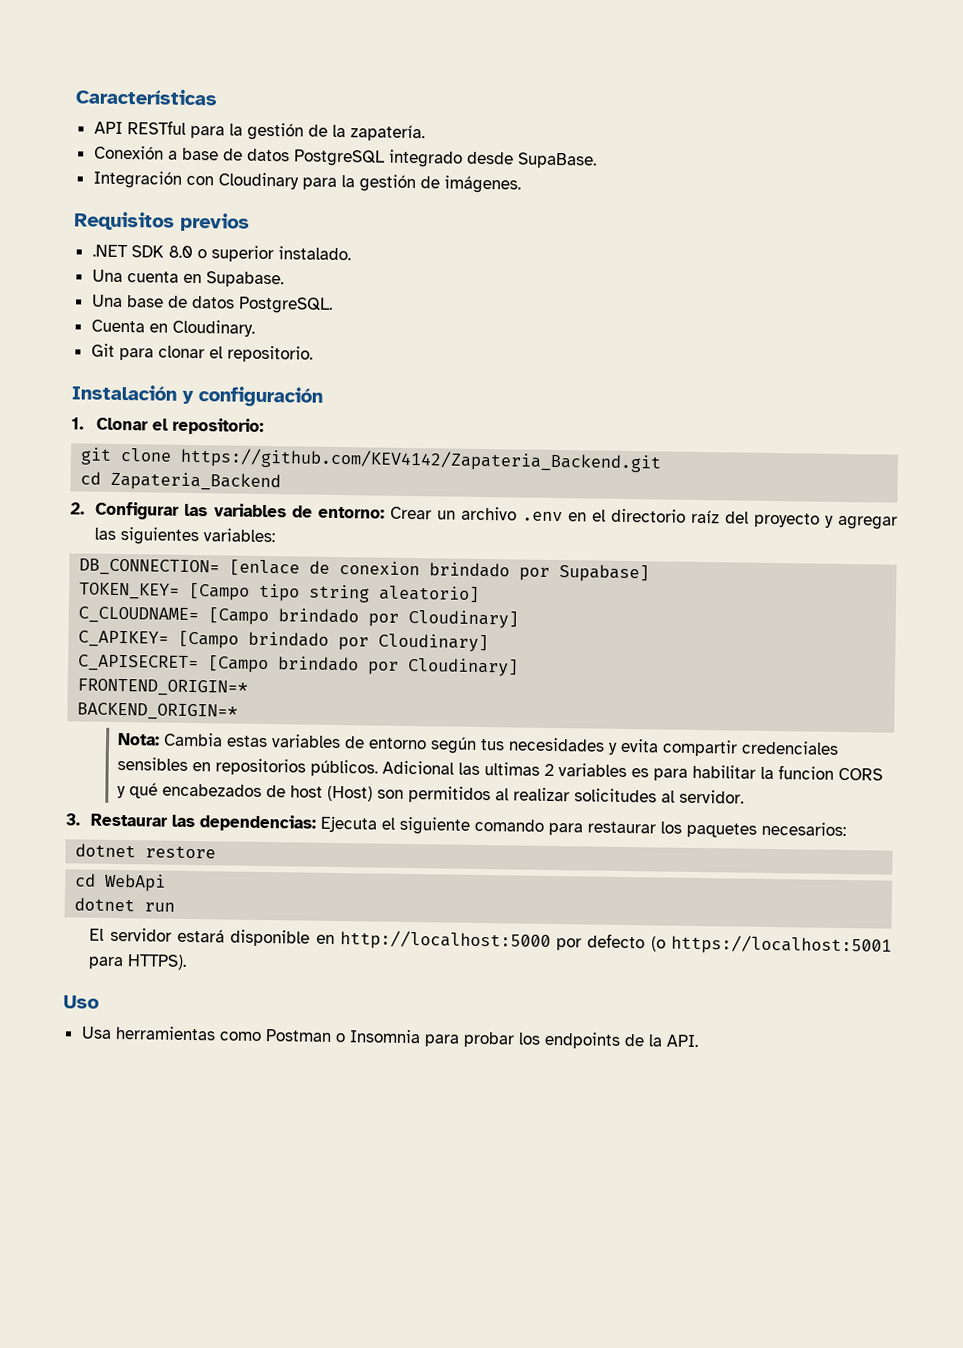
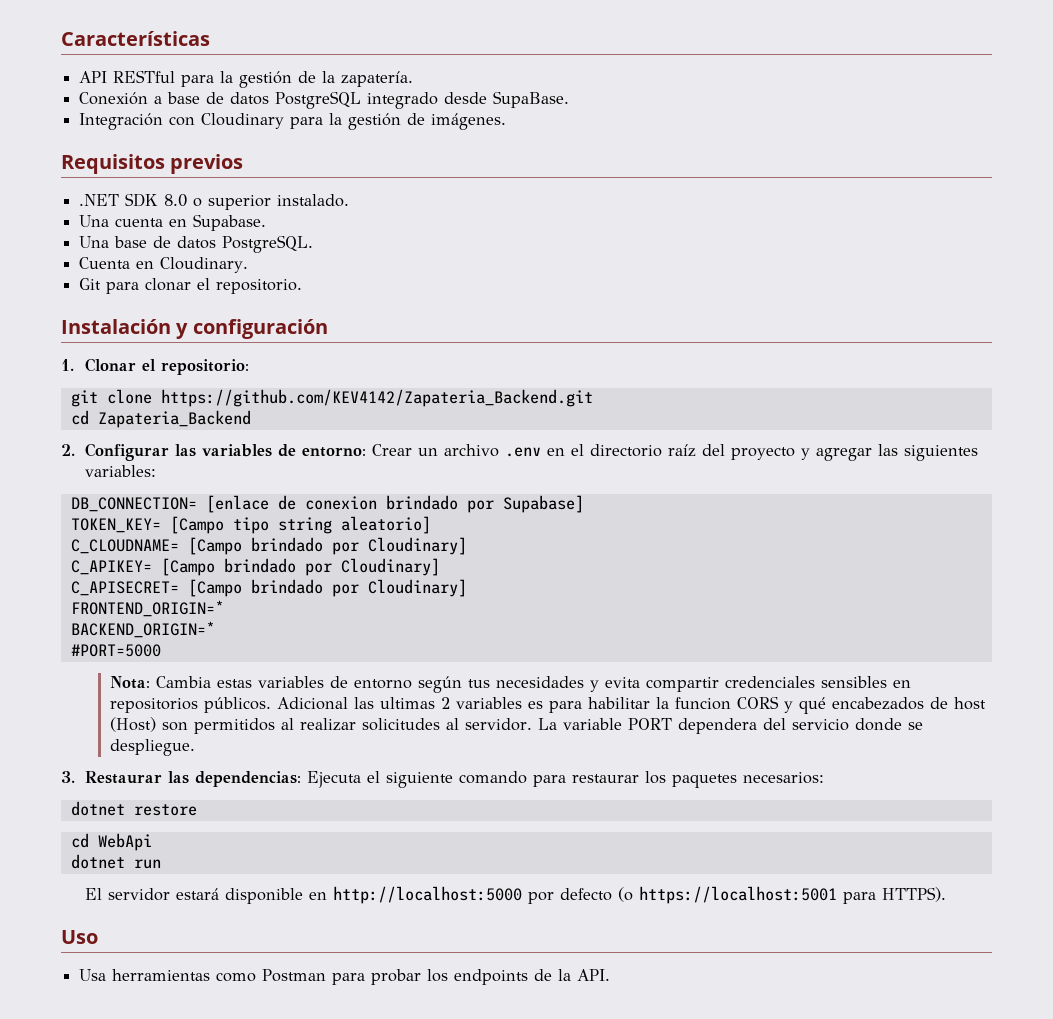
(239, 711) none -> [70,644,161,657] // #PORT=5000
(744, 796) none -> [537,718,923,734] [109,739,195,756] La variable PORT dependera del servicio donde se despliegue.
[334,1029,421,1044] o Insomnia -> (327, 975) none

